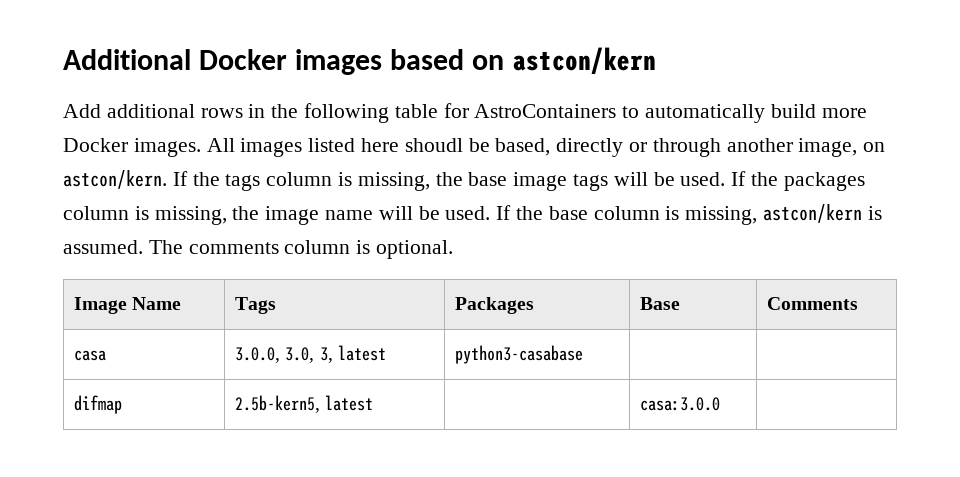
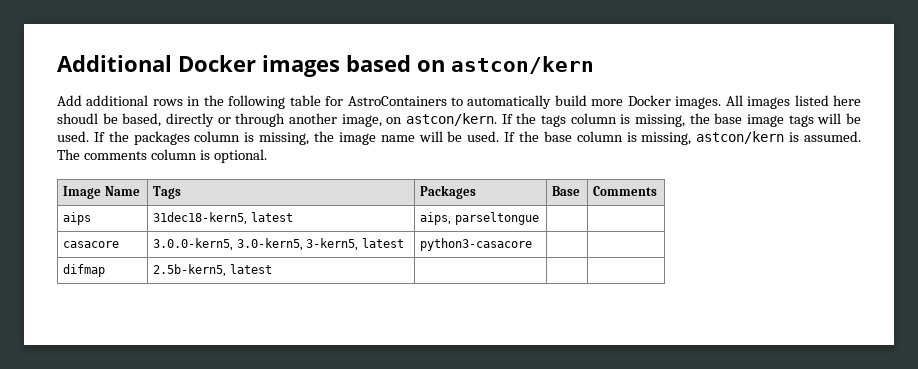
[73,350,106,361] [234,345,386,363] [454,345,583,364] casa | 3.0.0, 3.0, 3, latest | python3-casabase -> [62,212,91,225] [152,212,293,225] [419,212,539,225] [62,241,119,248] [152,238,404,251] [419,238,532,251] aips | 31dec18-kern5, latest | aips, parseltongue | | // casacore | 3.0.0-kern5, 3.0-kern5, 3-kern5, latest | python3-casacore
[639,397,720,411] casa:3.0.0 -> (272, 269) none

